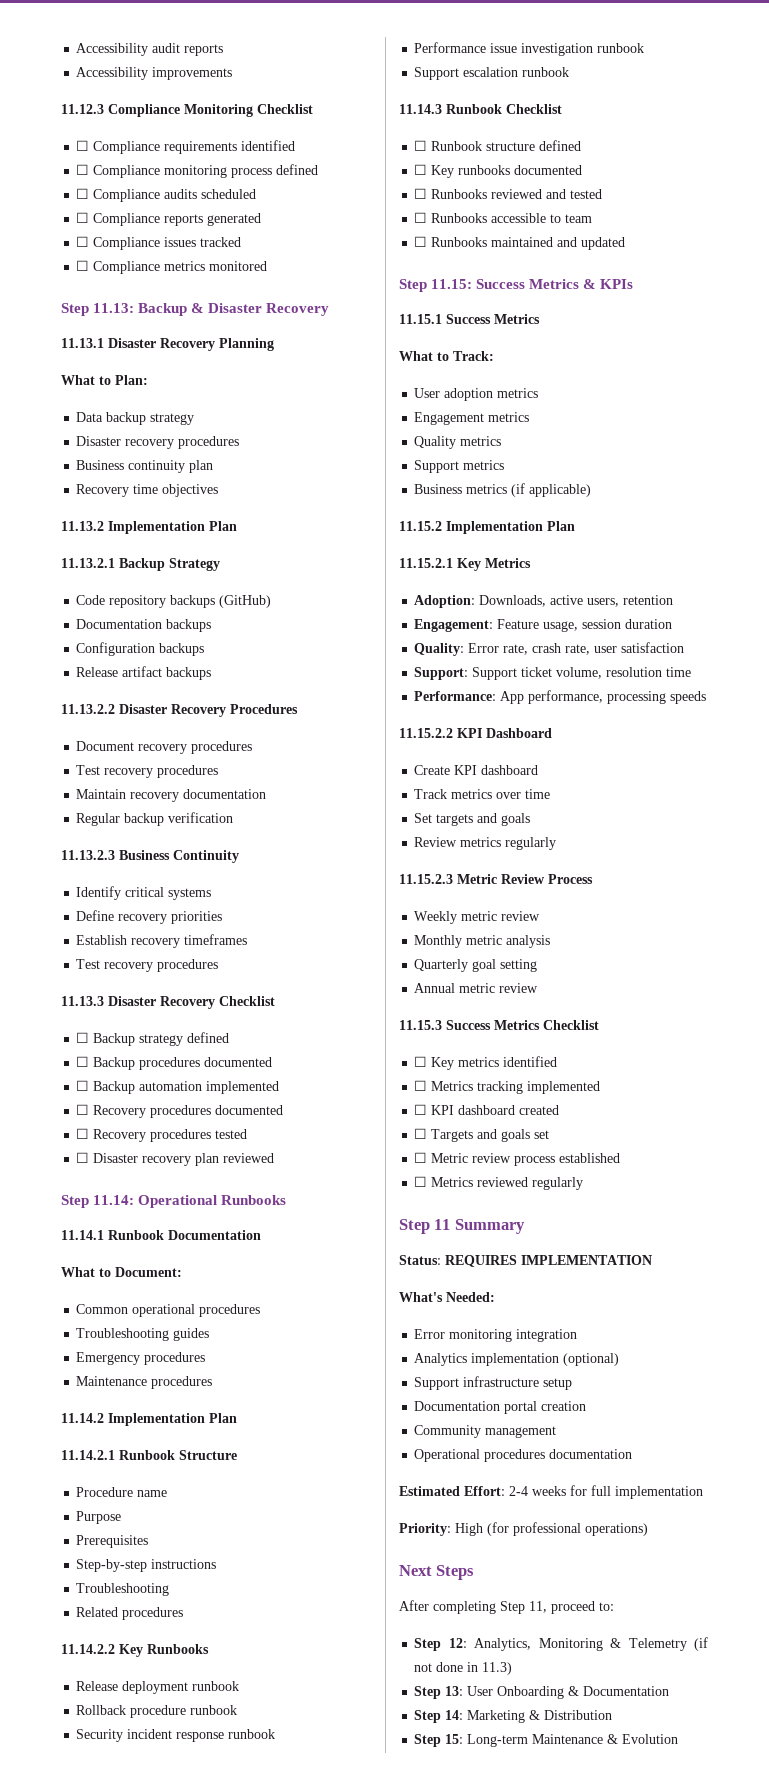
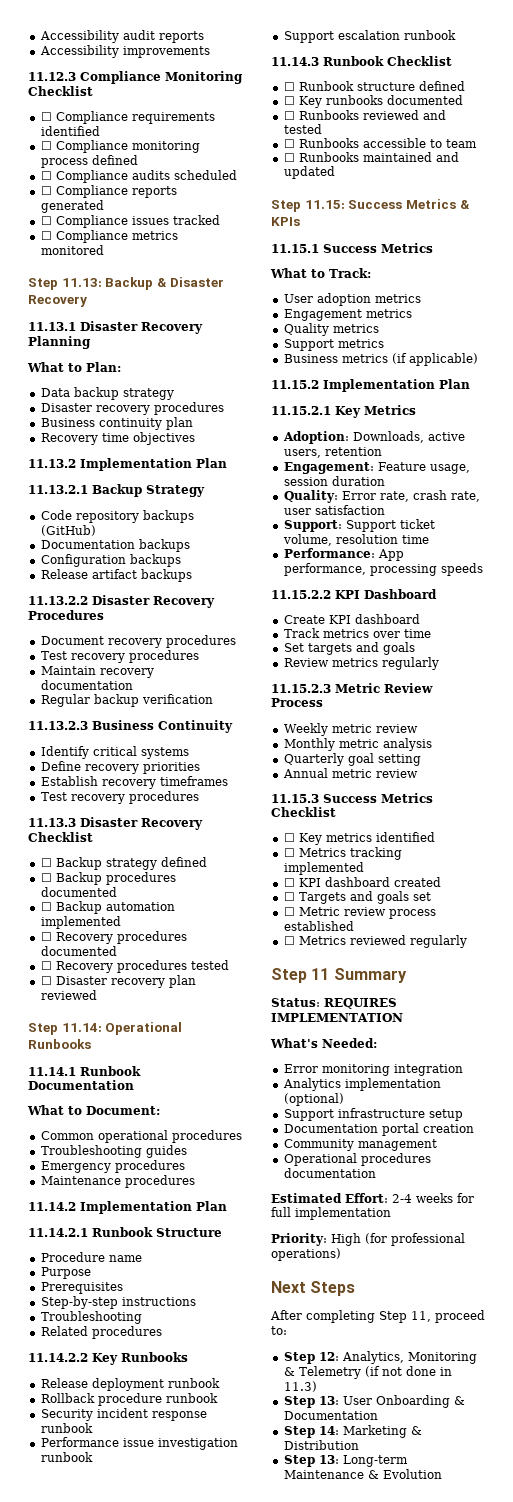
[445,1734,464,1744] 15: -> [318,1455,339,1464] 13:

